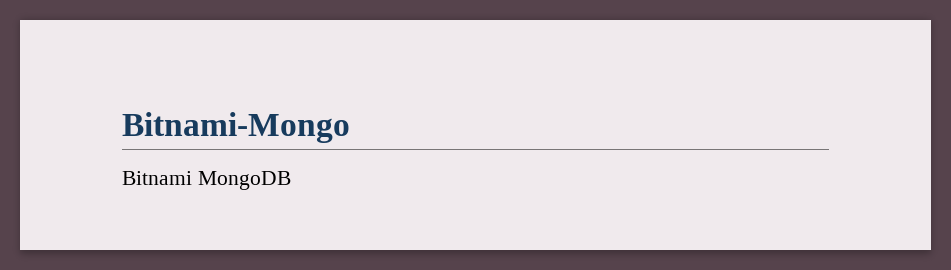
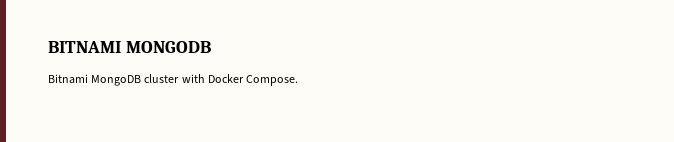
[122,112,350,143] Bitnami-Mongo -> [48,41,211,53] BITNAMI MONGODB
(291, 180) none -> [144,74,299,86] cluster with Docker Compose.

